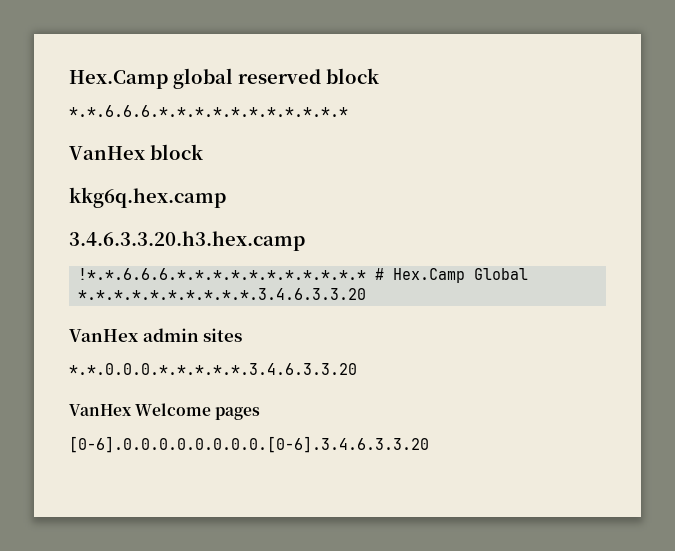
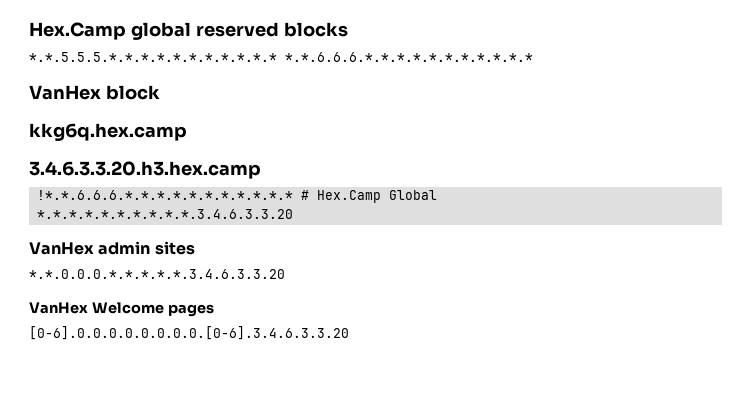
[326,68,379,84] block // -> [283,22,348,37] [29,52,277,62] blocks // *.*.5.5.5.*.*.*.*.*.*.*.*.*.*.*

